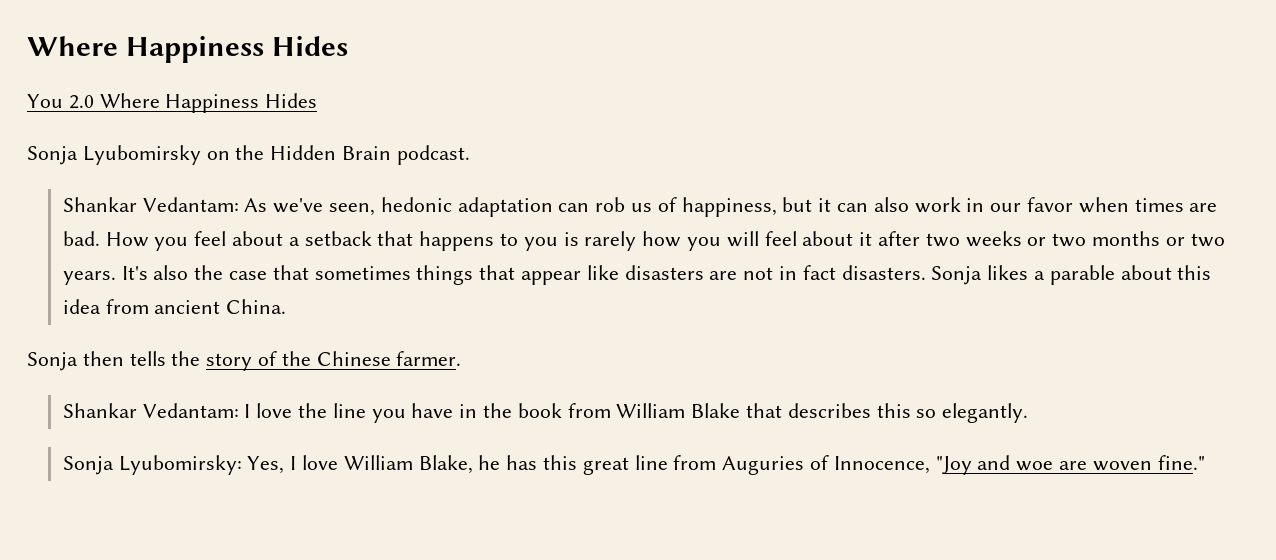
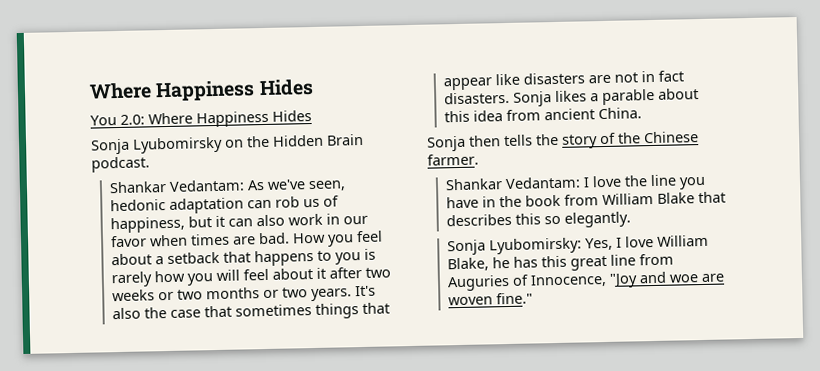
[68,95,94,109] 2.0 -> [120,114,145,125] 2.0:

